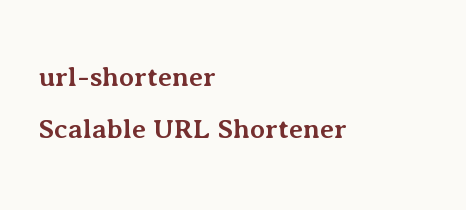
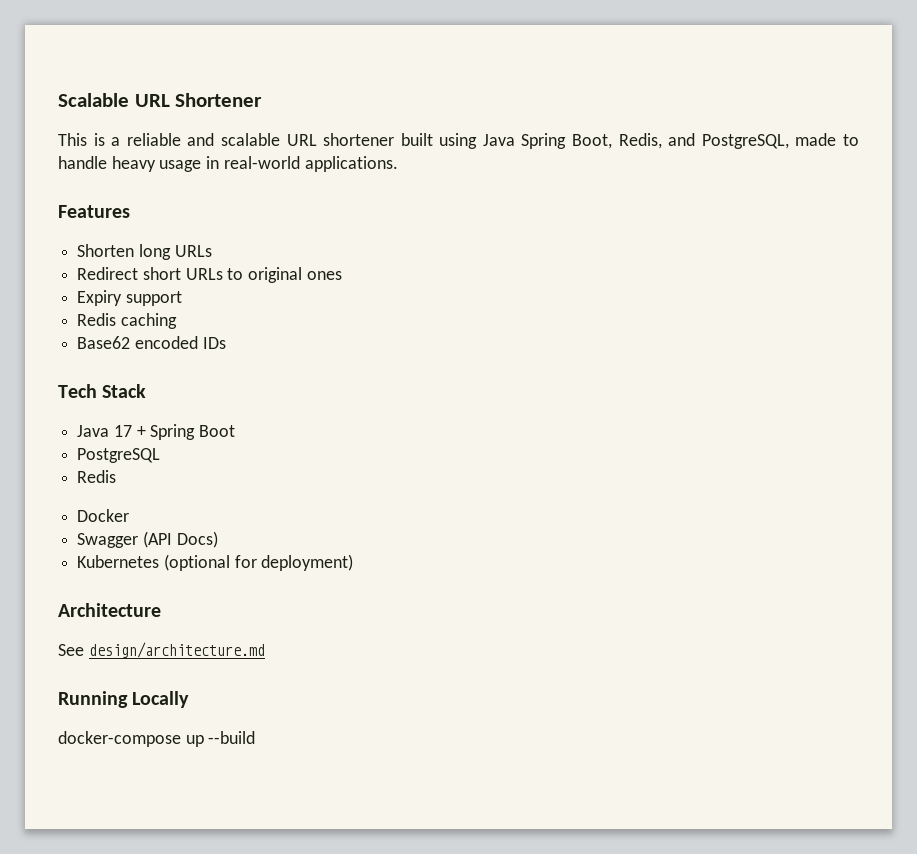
[39,67,216,86] url-shortener // -> (58, 100) none
(347, 128) none -> [58,133,859,149] [58,156,398,172] [58,205,130,218] [77,244,212,260] [77,267,342,283] [77,290,182,306] [77,313,177,329] [77,336,226,349] [58,384,147,398] [77,424,236,440] [77,448,161,463] [77,470,117,483] [77,509,130,522] [77,531,218,548] [77,554,354,571] [58,603,161,617] [58,642,265,658] [58,691,190,708] [58,731,256,747] // This is a reliable and scalable URL shortener built using Java Spring Boot, Redis, and PostgreSQL, made to handle heavy usage in real-world applications. // Features // Shorten long URLs // Redirect short URLs to original ones // Expiry support // Redis caching // Base62 encoded IDs // Tech Stack // Java 17 + Spring Boot // PostgreSQL // Redis // Docker // Swagger (API Docs) // Kubernetes (optional for deployment) // Architecture // See design/architecture.md // Running Locally // docker-compose up --build

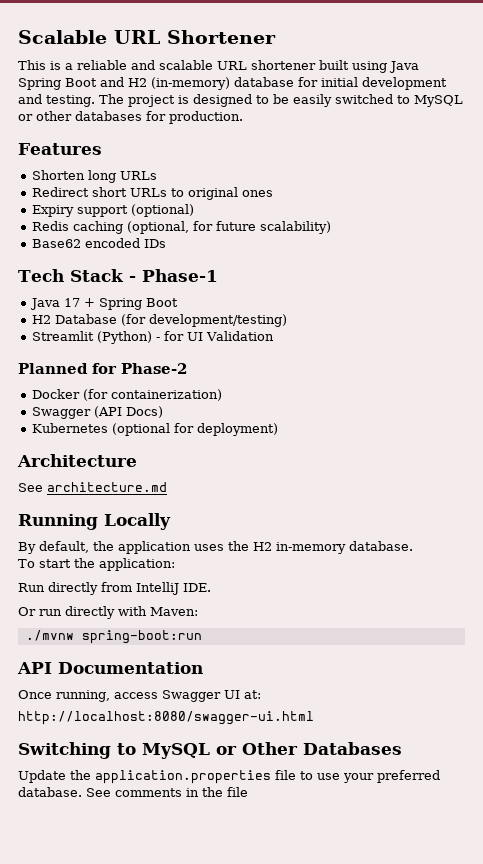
[572,133,859,149] [58,156,398,172] Boot, Redis, and PostgreSQL, made to handle heavy usage in real-world applications. -> [65,77,447,90] [18,94,463,107] [18,111,243,124] Boot and H2 (in-memory) database for initial development and testing. The project is designed to be easily switched to MySQL or other databases for production.
(182, 298) none -> [131,204,195,217] (optional)
(177, 321) none -> [127,221,332,234] (optional, for future scalability)
(147, 391) none -> [128,269,218,282] - Phase-1
[77,448,161,463] [77,470,117,483] PostgreSQL // Redis -> [32,314,288,327] [32,331,275,344] [18,363,187,374] H2 Database (for development/testing) // Streamlit (Python) - for UI Validation // Planned for Phase-2
(130, 515) none -> [83,389,223,401] (for containerization)
[88,642,265,658] design/architecture.md -> [47,482,167,492] architecture.md
[58,731,256,747] docker-compose up --build -> [18,541,413,554] [18,558,175,571] [18,582,211,595] [18,606,198,619] [25,630,202,644] [17,662,203,674] [18,690,261,702] [18,711,314,725] [18,742,402,759] [18,770,440,784] [18,787,248,797] By default, the application uses the H2 in-memory database. // To start the application: // Run directly from IntelliJ IDE. // Or run directly with Maven: // ./mvnw spring-boot:run // API Documentation // Once running, access Swagger UI at: // http://localhost:8080/swagger-ui.html // Switching to MySQL or Other Databases // Update the application.properties file to use your preferred database. See comments in the file

